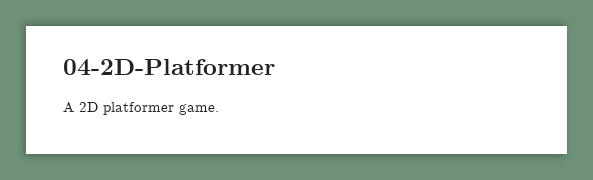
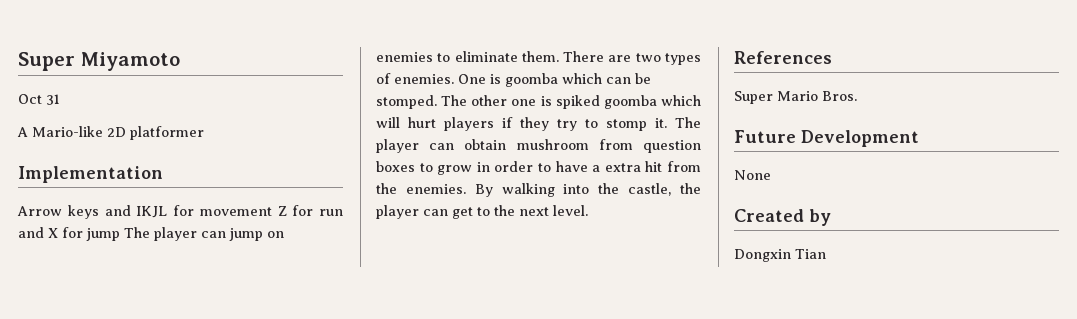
[63,59,275,76] 04-2D-Platformer -> [18,52,180,71] [18,94,60,105] Super Miyamoto // Oct 31
(74, 107) none -> [32,126,103,137] Mario-like
[179,104,219,115] game. -> [18,166,163,183] [17,205,343,219] [18,227,284,241] [376,51,701,65] [376,73,651,87] [376,95,701,109] [376,117,701,131] [376,139,701,153] [376,161,701,175] [376,183,701,197] [376,205,588,219] [734,51,832,64] [734,91,857,104] [734,130,919,147] [734,170,771,180] [734,209,831,226] [734,249,826,262] // Implementation // Arrow keys and IKJL for movement Z for run and X for jump The player can jump on enemies to eliminate them. There are two types of enemies. One is goomba which can be stomped. The other one is spiked goomba which will hurt players if they try to stomp it. The player can obtain mushroom from question boxes to grow in order to have a extra hit from the enemies. By walking into the castle, the player can get to the next level. // References // Super Mario Bros. // Future Development // None // Created by // Dongxin Tian

